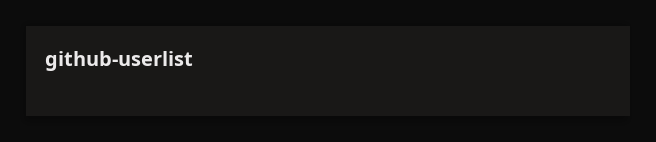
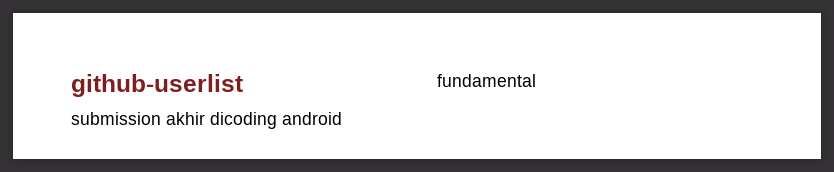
(193, 61) none -> [71,112,342,129] [437,74,536,87] // submission akhir dicoding android fundamental

